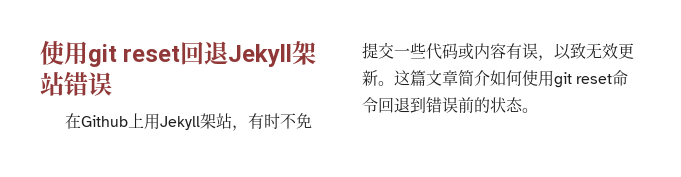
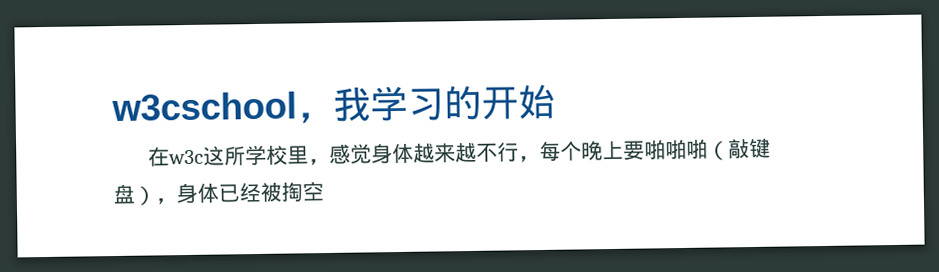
[40,40,317,67] [40,71,112,96] [65,113,313,131] [362,42,634,61] [362,70,629,88] [362,97,538,113] 使用git reset回退Jekyll架站错误 // 在Github上用Jekyll架站，有时不免提交一些代码或内容有误，以致无效更新。这篇文章简介如何使用git reset命令回退到错误前的状态。 -> [111,83,556,124] [148,138,772,167] [113,181,324,206] w3cschool，我学习的开始 // 在w3c这所学校里，感觉身体越来越不行，每个晚上要啪啪啪（敲键盘），身体已经被掏空

